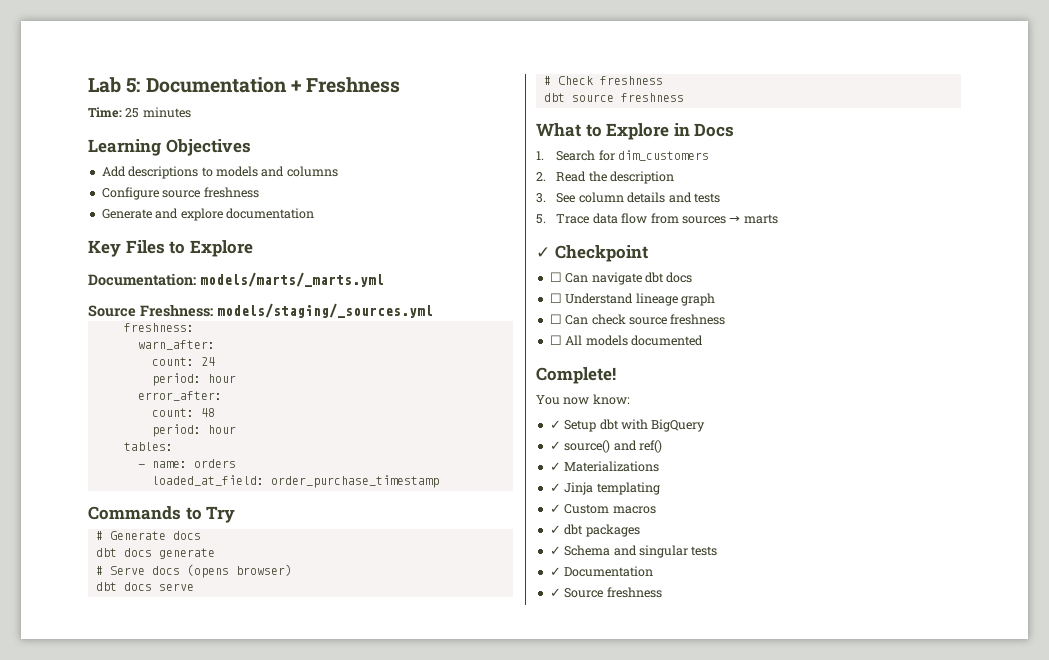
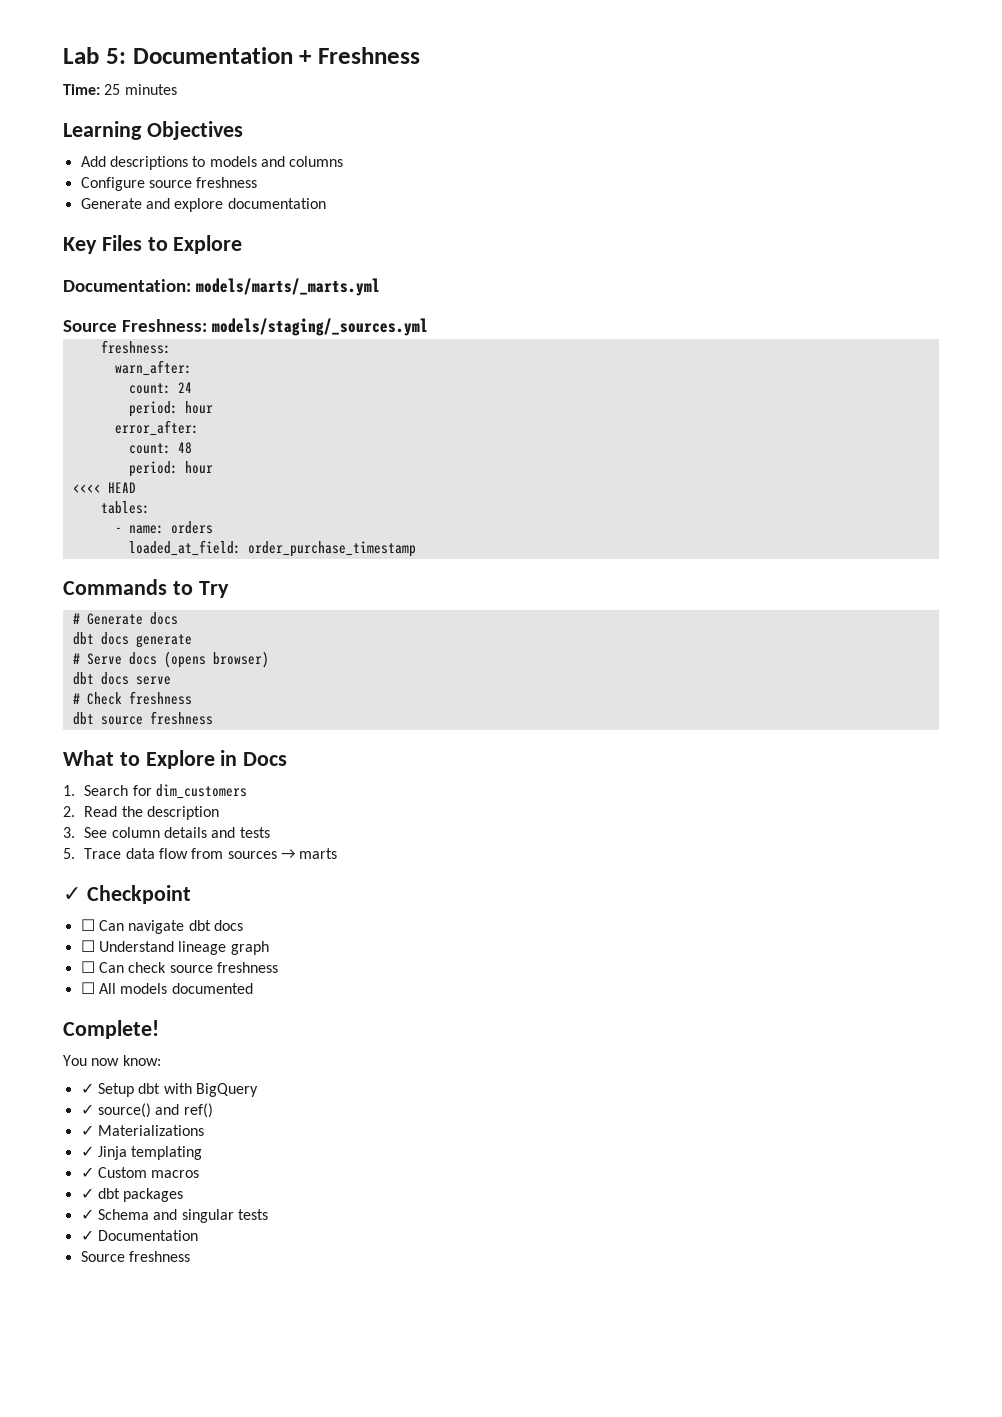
(236, 429) none -> [72,482,136,493] // <<<< HEAD
[549,588,561,597] ✓ -> (198, 1235) none

